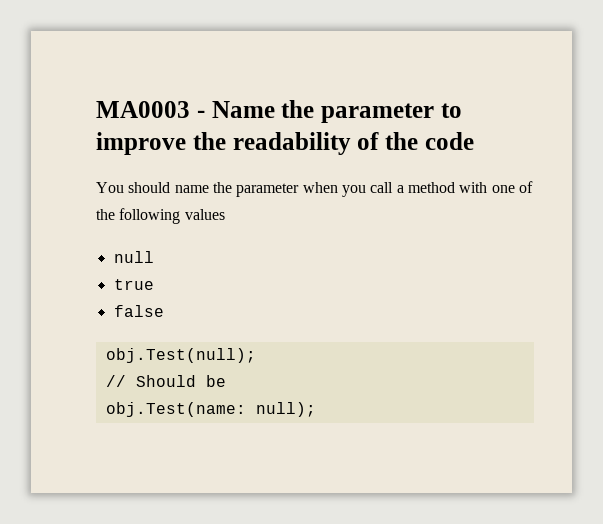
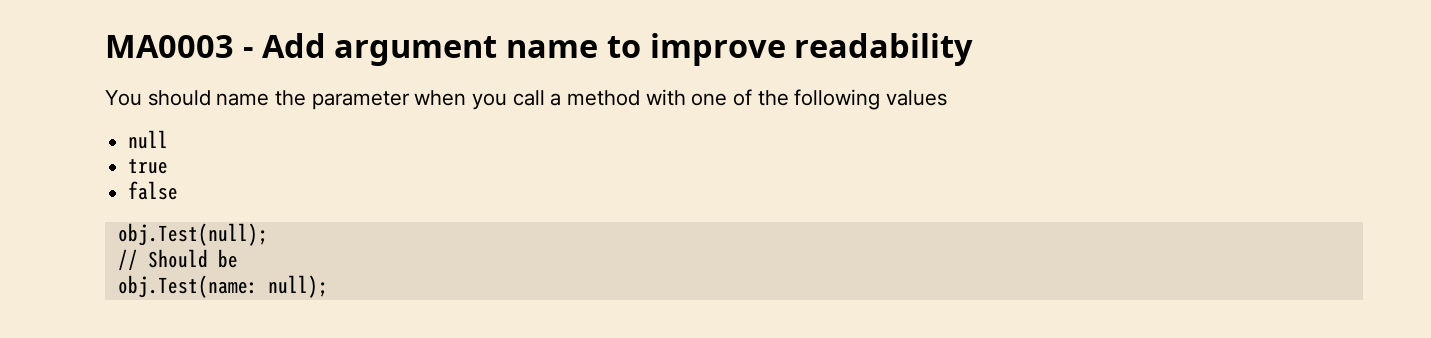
[211,100,434,123] Name the parameter -> [261,33,599,66] Add argument name
[192,132,226,150] the -> (786, 49) none
[357,132,474,150] of the code -> (974, 49) none

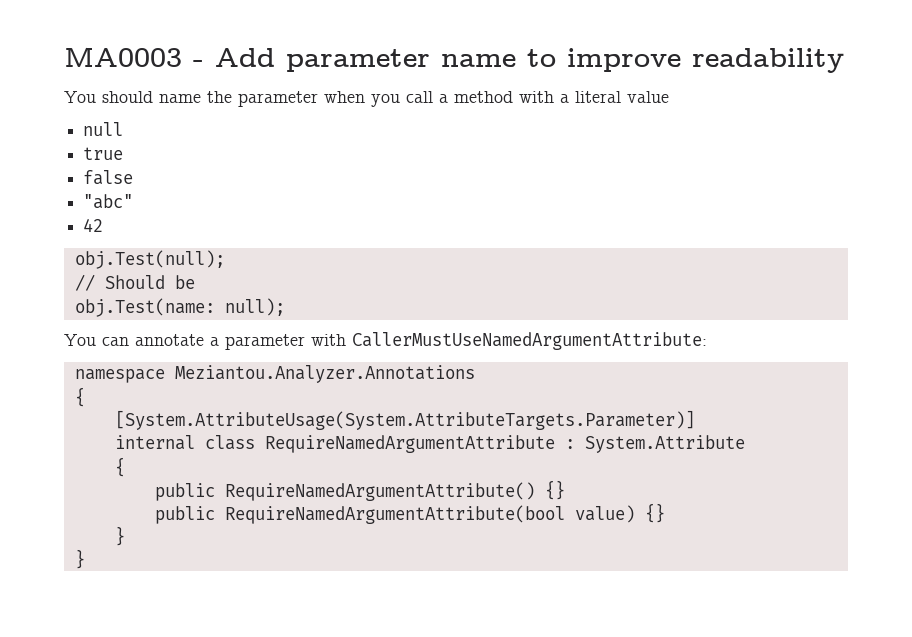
[334,36,498,66] argument -> [286,49,430,72] parameter
[691,89,948,110] one of the following values -> [560,91,669,103] a literal value
(179, 190) none -> [83,194,134,209] [83,218,104,232] // "abc" // 42
(328, 286) none -> [64,332,707,350] [74,365,475,383] [74,387,85,407] [114,410,695,430] [114,435,745,453] [114,457,125,477] [154,480,565,501] [154,503,665,524] [114,526,125,546] [74,549,85,569] // You can annotate a parameter with CallerMustUseNamedArgumentAttribute: // namespace Meziantou.Analyzer.Annotations // { // [System.AttributeUsage(System.AttributeTargets.Parameter)] // internal class RequireNamedArgumentAttribute : System.Attribute // { // public RequireNamedArgumentAttribute() {} // public RequireNamedArgumentAttribute(bool value) {} // } // }

